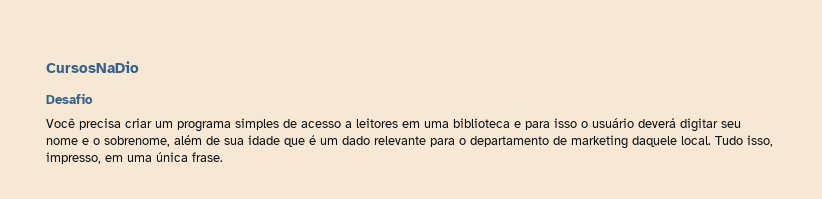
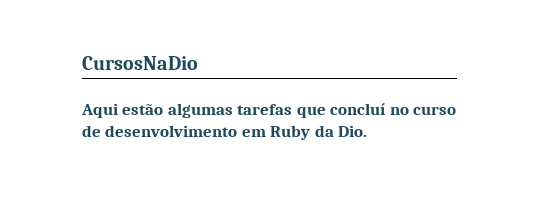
[46,93,93,104] [46,118,741,132] [46,135,773,149] [46,152,223,164] Desafio // Você precisa criar um programa simples de acesso a leitores em uma biblioteca e para isso o usuário deverá digitar seu nome e o sobrenome, além de sua idade que é um dado relevante para o departamento de marketing daquele local. Tudo isso, impresso, em uma única frase. -> [81,103,457,118] [82,125,368,140] Aqui estão algumas tarefas que concluí no curso de desenvolvimento em Ruby da Dio.

